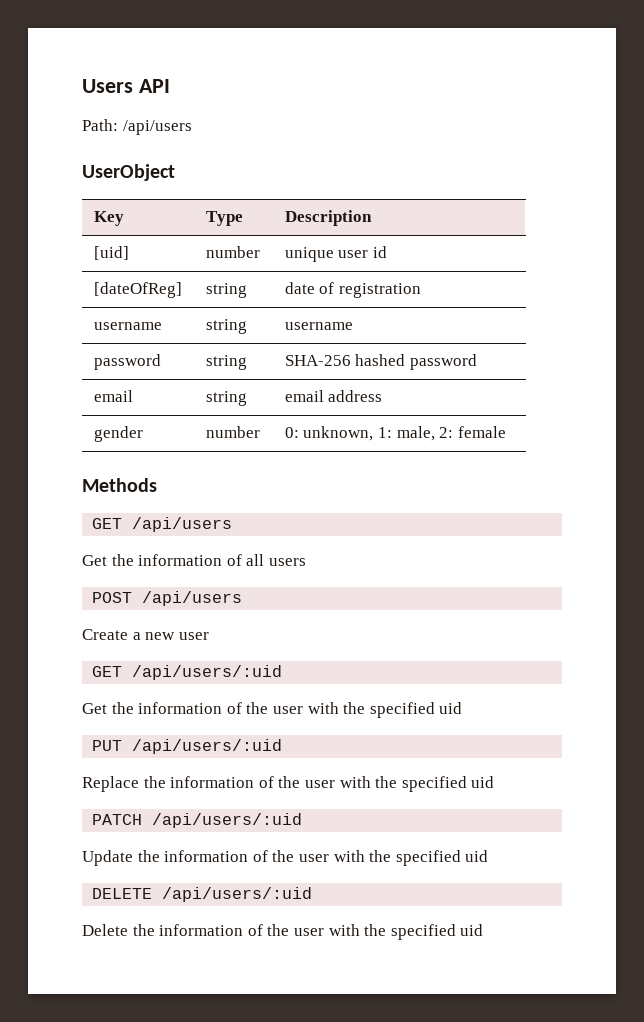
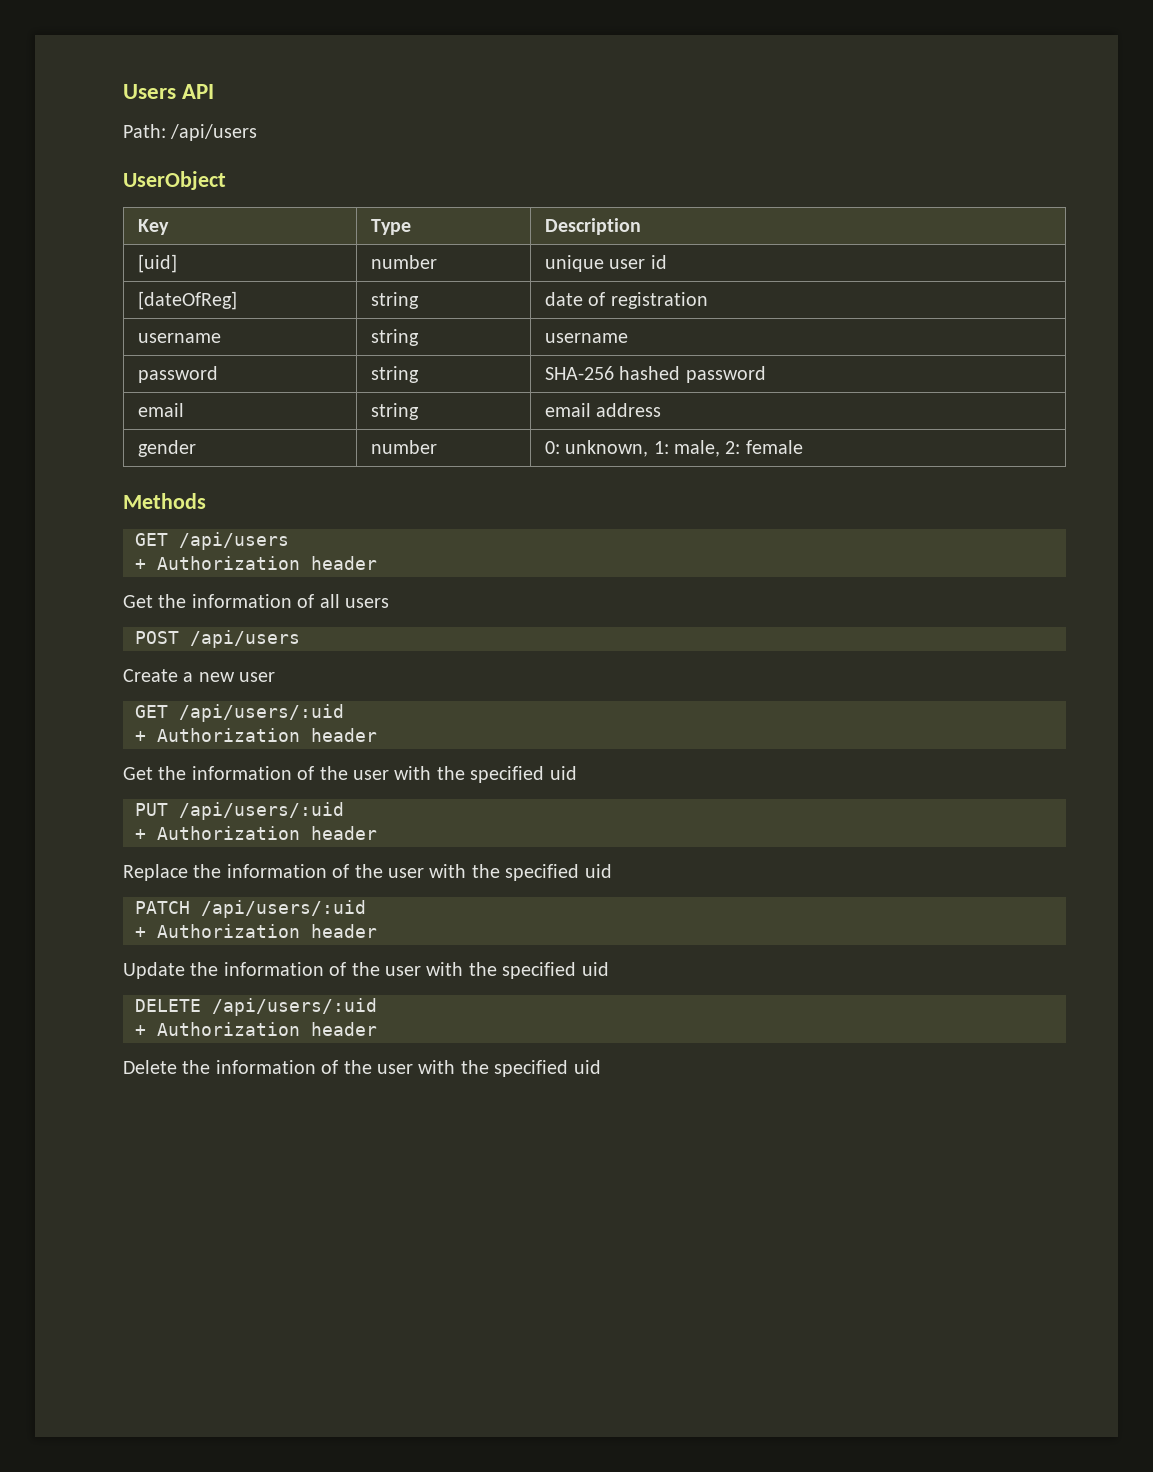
(233, 524) none -> [135,556,377,570] // + Authorization header
(283, 672) none -> [135,728,377,742] // + Authorization header
(283, 746) none -> [135,826,377,840] // + Authorization header
(303, 820) none -> [135,924,377,938] // + Authorization header
(313, 894) none -> [135,1022,377,1036] // + Authorization header

